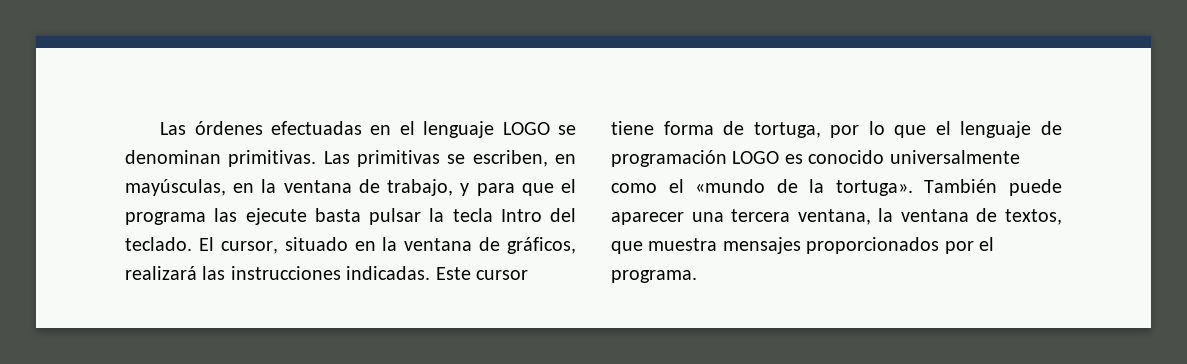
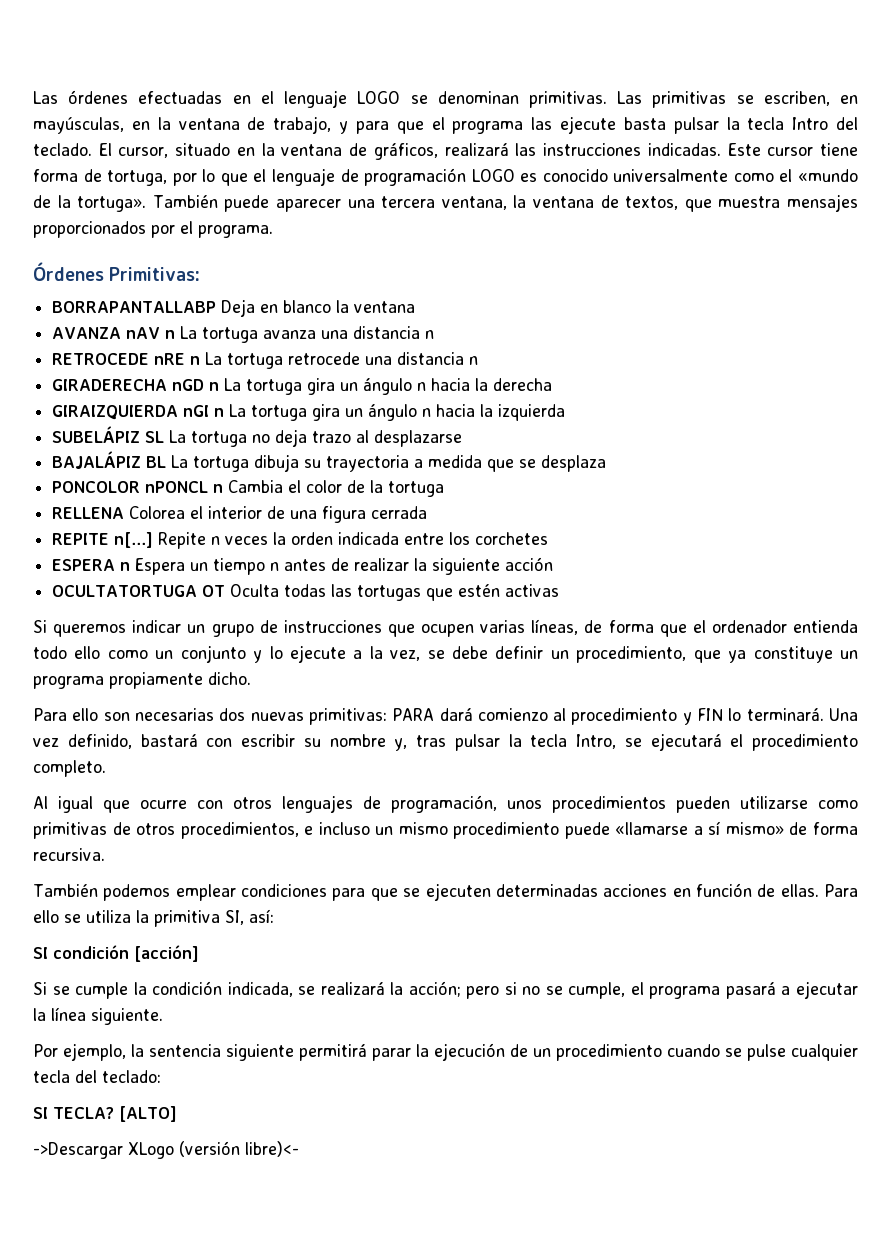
(697, 276) none -> [33,262,201,281] [52,299,416,317] [52,326,435,343] [52,352,479,369] [52,378,553,395] [52,404,566,421] [52,426,463,447] [52,451,607,472] [52,480,445,497] [52,506,428,523] [52,532,549,549] [52,557,554,575] [52,584,560,601] [33,619,858,637] [33,645,859,663] [33,672,251,689] [33,708,858,725] [33,733,858,751] [33,760,106,777] [33,795,858,813] [33,821,858,839] [33,848,105,861] [33,883,859,901] [33,909,274,927] [33,945,199,962] [33,981,858,999] [33,1007,163,1025] [33,1043,858,1061] [33,1070,161,1083] [33,1106,177,1122] [33,1141,299,1159] // Órdenes Primitivas: // BORRAPANTALLABP Deja en blanco la ventana // AVANZA nAV n La tortuga avanza una distancia n // RETROCEDE nRE n La tortuga retrocede una distancia n // GIRADERECHA nGD n La tortuga gira un ángulo n hacia la derecha // GIRAIZQUIERDA nGI n La tortuga gira un ángulo n hacia la izquierda // SUBELÁPIZ SL La tortuga no deja trazo al desplazarse // BAJALÁPIZ BL La tortuga dibuja su trayectoria a medida que se desplaza // PONCOLOR nPONCL n Cambia el color de la tortuga // RELLENA Colorea el interior de una figura cerrada // REPITE n[...] Repite n veces la orden indicada entre los corchetes // ESPERA n Espera un tiempo n antes de realizar la siguiente acción // OCULTATORTUGA OT Oculta todas las tortugas que estén activas // Si queremos indicar un grupo de instrucciones que ocupen varias líneas, de forma que el ordenador entienda todo ello como un conjunto y lo ejecute a la vez, se debe definir un procedimiento, que ya constituye un programa propiamente dicho. // Para ello son necesarias dos nuevas primitivas: PARA dará comienzo al procedimiento y FIN lo terminará. Una vez definido, bastará con escribir su nombre y, tras pulsar la tecla Intro, se ejecutará el procedimiento completo. // Al igual que ocurre con otros lenguajes de programación, unos procedimientos pueden utilizarse como primitivas de otros procedimientos, e incluso un mismo procedimiento puede «llamarse a sí mismo» de forma recursiva. // También podemos emplear condiciones para que se ejecuten determinadas acciones en función de ellas. Para ello se utiliza la primitiva SI, así: // SI condición [acción] // Si se cumple la condición indicada, se realizará la acción; pero si no se cumple, el programa pasará a ejecutar la línea siguiente. // Por ejemplo, la sentencia siguiente permitirá parar la ejecución de un procedimiento cuando se pulse cualquier tecla del teclado: // SI TECLA? [ALTO] // ->Descargar XLogo (versión libre)<-

